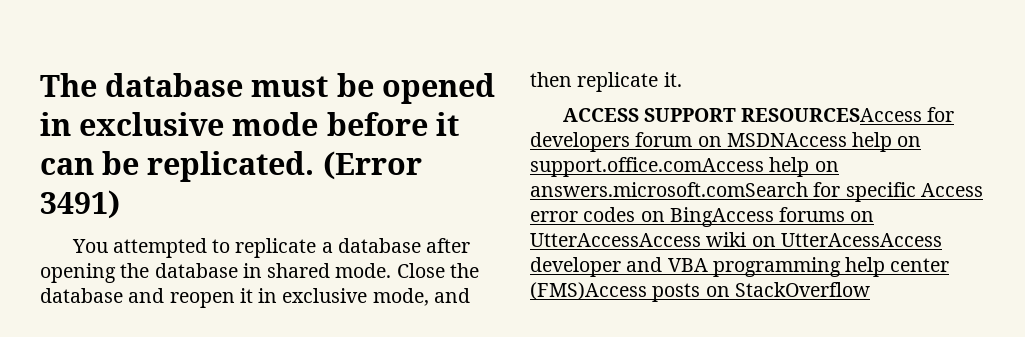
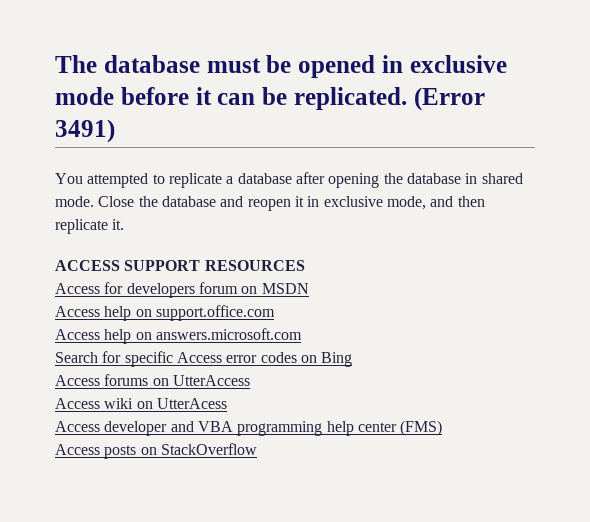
[741,108,923,122] RESOURCESAccess -> [204,260,305,271] [55,283,100,294] RESOURCES // Access
[726,132,922,152] [530,157,839,177] [530,182,808,197] MSDNAccess help on support.office.comAccess help on answers.microsoft.comSearch -> [261,283,309,294] [55,305,275,321] [55,328,302,344] [55,352,98,363] MSDN // Access help on support.office.com // Access help on answers.microsoft.com // Search
[669,207,875,227] [530,232,942,247] BingAccess forums on UtterAccessAccess wiki on UtterAcessAccess -> [321,352,353,367] [55,374,250,386] [55,398,227,409] [55,421,100,432] Bing // Access forums on UtterAccess // Access wiki on UtterAcess // Access
[530,282,647,300] (FMS)Access -> [400,420,443,436] [55,444,100,455] (FMS) // Access

